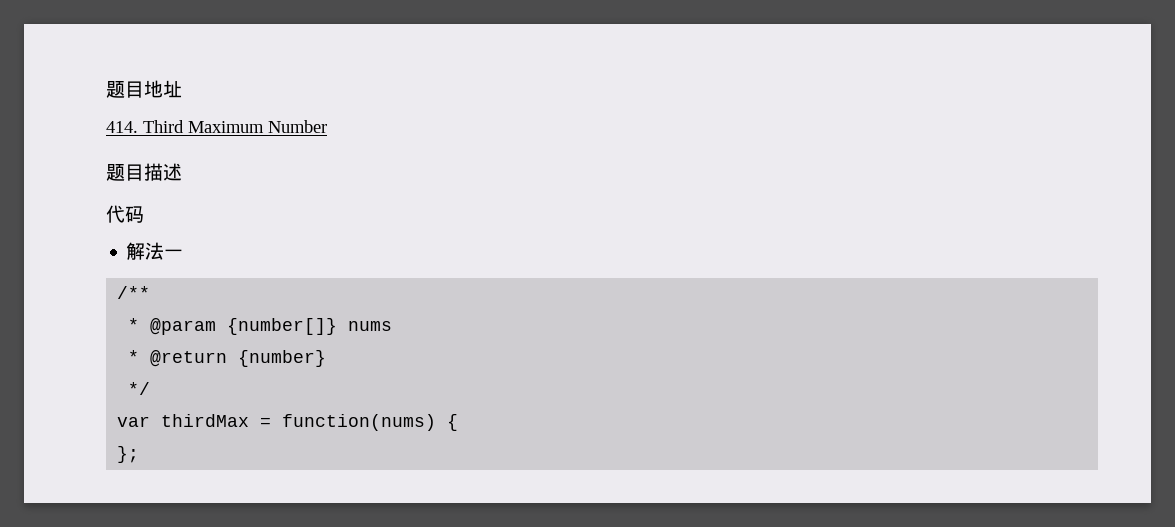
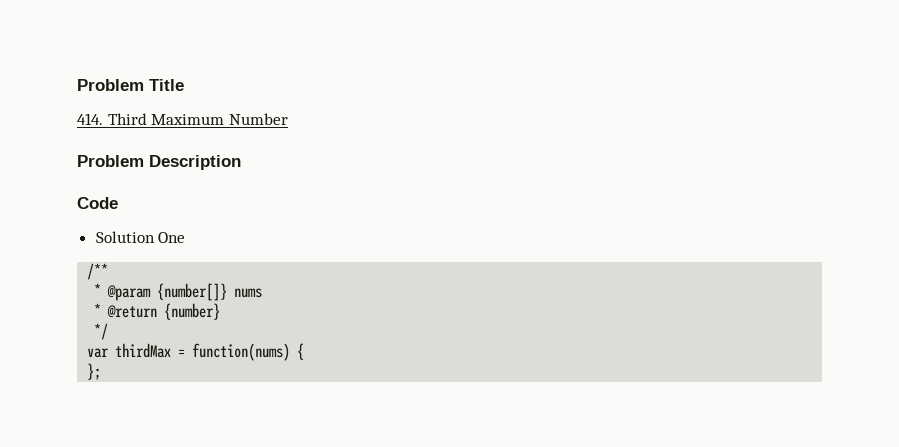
[106,80,182,98] 题目地址 -> [77,79,184,91] Problem Title
[106,163,182,181] [106,205,144,223] [126,242,184,260] 题目描述 // 代码 // 解法一 -> [77,155,241,170] [77,197,118,209] [95,231,186,243] Problem Description // Code // Solution One

